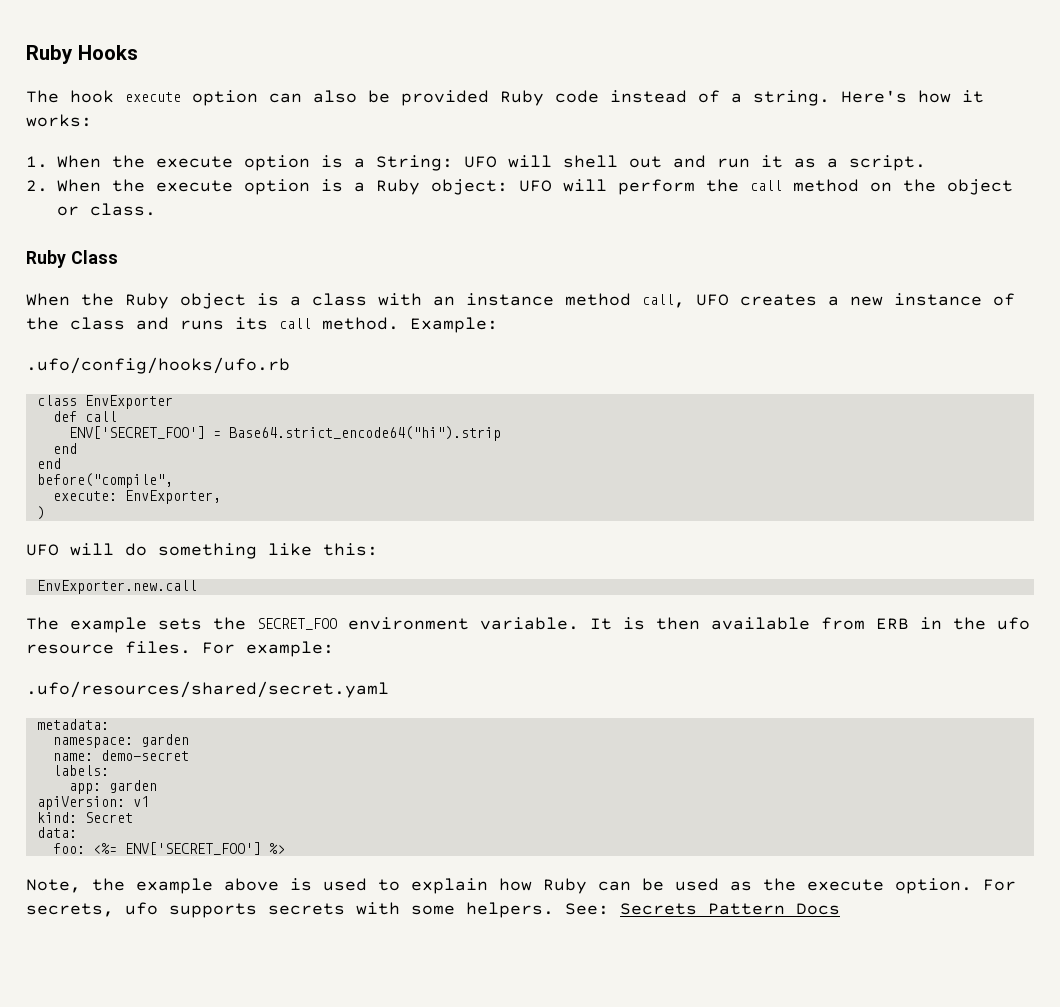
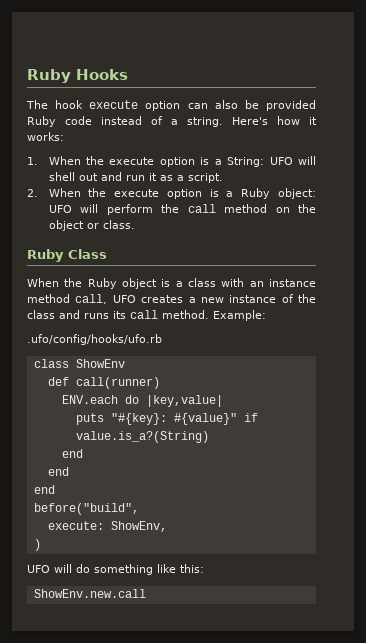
[84,395,173,409] EnvExporter -> [75,359,125,368] ShowEnv
[84,411,117,422] [68,426,501,441] [52,443,77,454] [36,458,61,469] [36,473,173,488] call // ENV['SECRET_FOO'] = Base64.strict_encode64("hi").strip // end // end // before("compile", -> [75,377,160,389] [61,395,223,407] [75,413,258,425] [75,431,209,443] [61,449,83,458] [47,467,69,476] [33,485,55,494] [33,503,139,515] call(runner) // ENV.each do |key,value| // puts "#{key}: #{value}" if value.is_a?(String) // end // end // end // before("build",
[124,490,221,504] EnvExporter, -> [110,521,167,532] ShowEnv,
[36,580,197,594] [26,617,1030,633] [26,641,334,657] [26,681,389,698] [36,719,109,730] [52,734,189,748] [52,750,189,761] [52,765,109,776] [68,780,157,794] [36,796,149,810] [36,812,133,823] [36,827,77,838] [52,842,285,855] [26,878,1016,894] [26,902,840,918] EnvExporter.new.call // The example sets the SECRET_FOO environment variable. It is then available from ERB in the ufo resource files. For example: // .ufo/resources/shared/secret.yaml // metadata: // namespace: garden // name: demo-secret // labels: // app: garden // apiVersion: v1 // kind: Secret // data: // foo: <%= ENV['SECRET_FOO'] %> // Note, the example above is used to explain how Ruby can be used as the execute option. For secrets, ufo supports secrets with some helpers. See: Secrets Pattern Docs -> [33,589,146,598] ShowEnv.new.call

